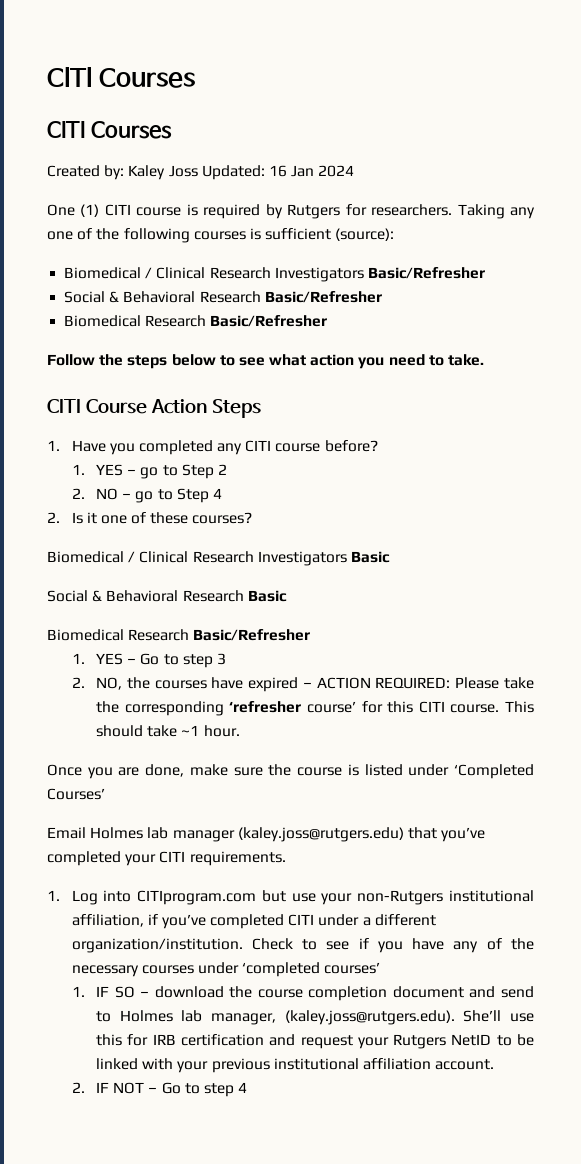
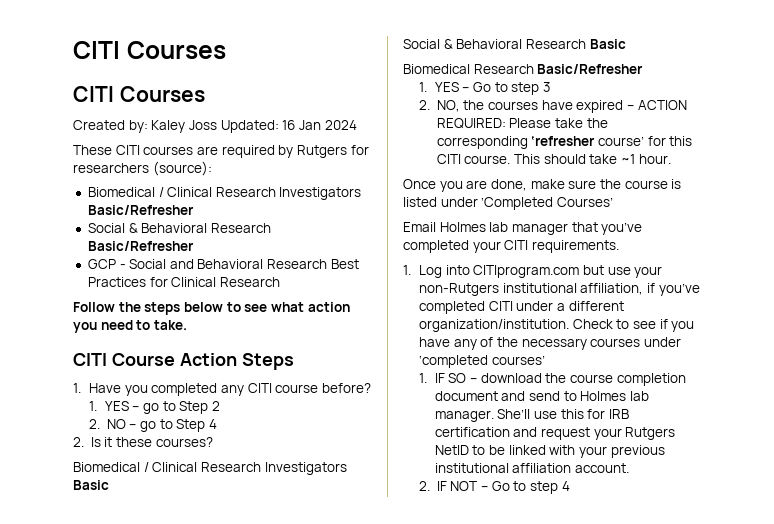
[47,204,535,219] [47,228,332,243] One (1) CITI course is required by Rutgers for researchers. Taking any one of the following courses is sufficient -> [73,145,369,158] [73,163,149,173] These CITI courses are required by Rutgers for researchers
[64,315,328,327] Biomedical Research Basic/Refresher -> [87,259,359,269] [87,277,280,287] GCP - Social and Behavioral Research Best Practices for Clinical Research
[100,512,147,524] one of -> (113, 442) none
[237,827,404,842] (kaley.joss@rutgers.edu) -> (568, 229) none
[211,1010,455,1025] manager, (kaley.joss@rutgers.edu). -> [434,410,494,422] manager.

